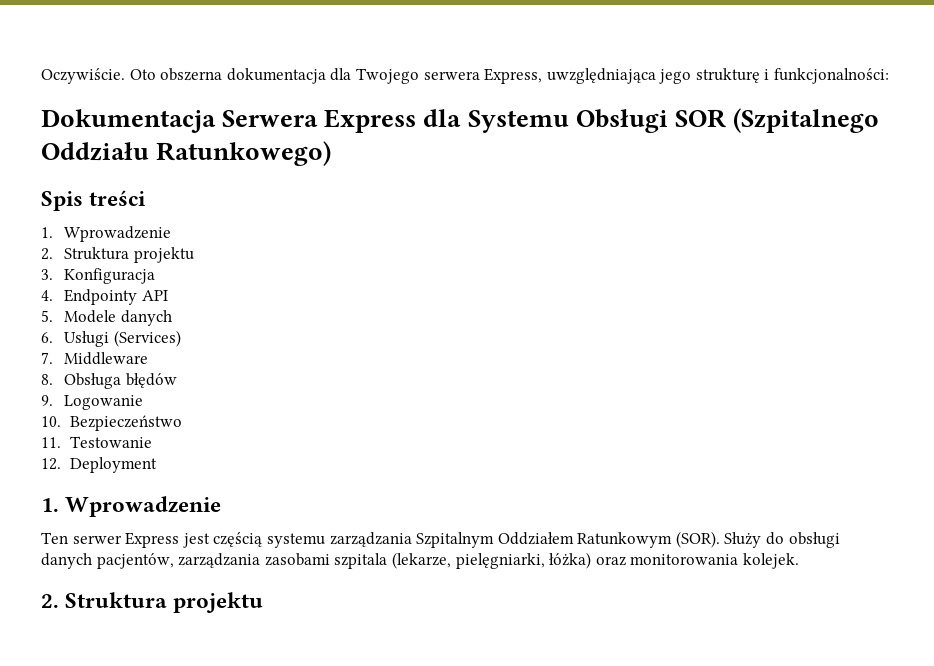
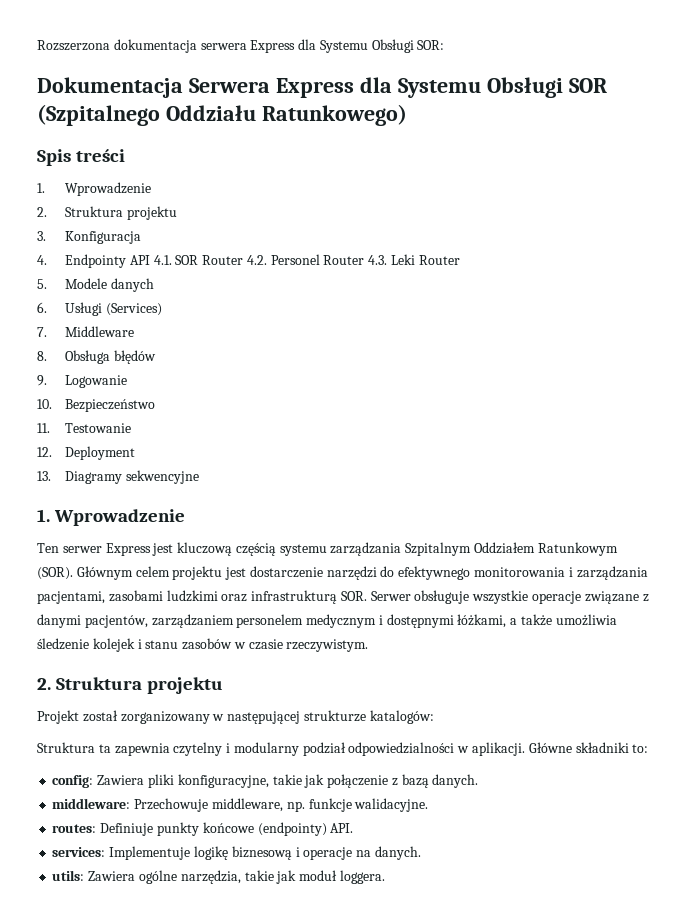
[41,68,890,84] Oczywiście. Oto obszerna dokumentacja dla Twojego serwera Express, uwzględniająca jego strukturę i funkcjonalności: -> [37,39,445,53] Rozszerzona dokumentacja serwera Express dla Systemu Obsługi SOR:
(168, 295) none -> [153,254,460,265] 4.1. SOR Router 4.2. Personel Router 4.3. Leki Router
(157, 465) none -> [37,470,199,484] // 13. Diagramy sekwencyjne
(210, 540) none -> [177,542,233,556] kluczową
[724,532,840,548] [41,552,799,569] [41,592,264,613] Służy do obsługi danych pacjentów, zarządzania zasobami szpitala (lekarze, pielęgniarki, łóżka) oraz monitorowania kolejek. // 2. Struktura projektu -> [76,566,648,580] [37,590,649,604] [37,614,617,628] [37,638,369,652] [37,677,224,694] [37,710,434,724] [37,742,649,756] [52,774,479,788] [52,798,429,812] [52,822,354,836] [52,846,421,860] [52,870,385,884] Głównym celem projektu jest dostarczenie narzędzi do efektywnego monitorowania i zarządzania pacjentami, zasobami ludzkimi oraz infrastrukturą SOR. Serwer obsługuje wszystkie operacje związane z danymi pacjentów, zarządzaniem personelem medycznym i dostępnymi łóżkami, a także umożliwia śledzenie kolejek i stanu zasobów w czasie rzeczywistym. // 2. Struktura projektu // Projekt został zorganizowany w następującej strukturze katalogów: // Struktura ta zapewnia czytelny i modularny podział odpowiedzialności w aplikacji. Główne składniki to: // config: Zawiera pliki konfiguracyjne, takie jak połączenie z bazą danych. // middleware: Przechowuje middleware, np. funkcje walidacyjne. // routes: Definiuje punkty końcowe (endpointy) API. // services: Implementuje logikę biznesową i operacje na danych. // utils: Zawiera ogólne narzędzia, takie jak moduł loggera.

